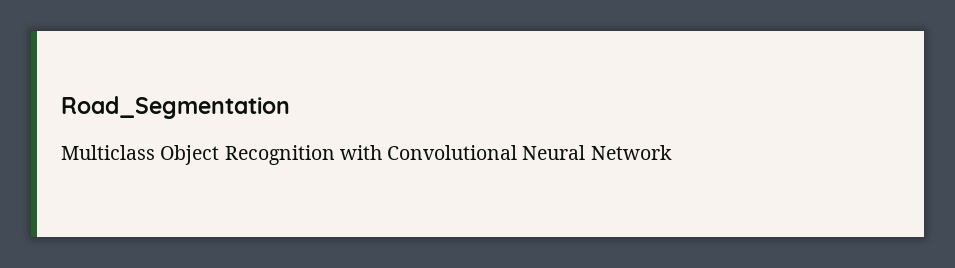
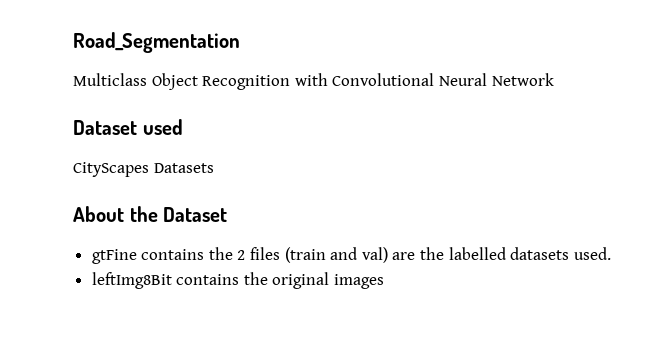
(672, 152) none -> [73,119,183,135] [73,162,214,177] [73,206,228,222] [91,247,611,264] [91,272,385,289] // Dataset used // CityScapes Datasets // About the Dataset // gtFine contains the 2 files (train and val) are the labelled datasets used. // leftImg8Bit contains the original images

